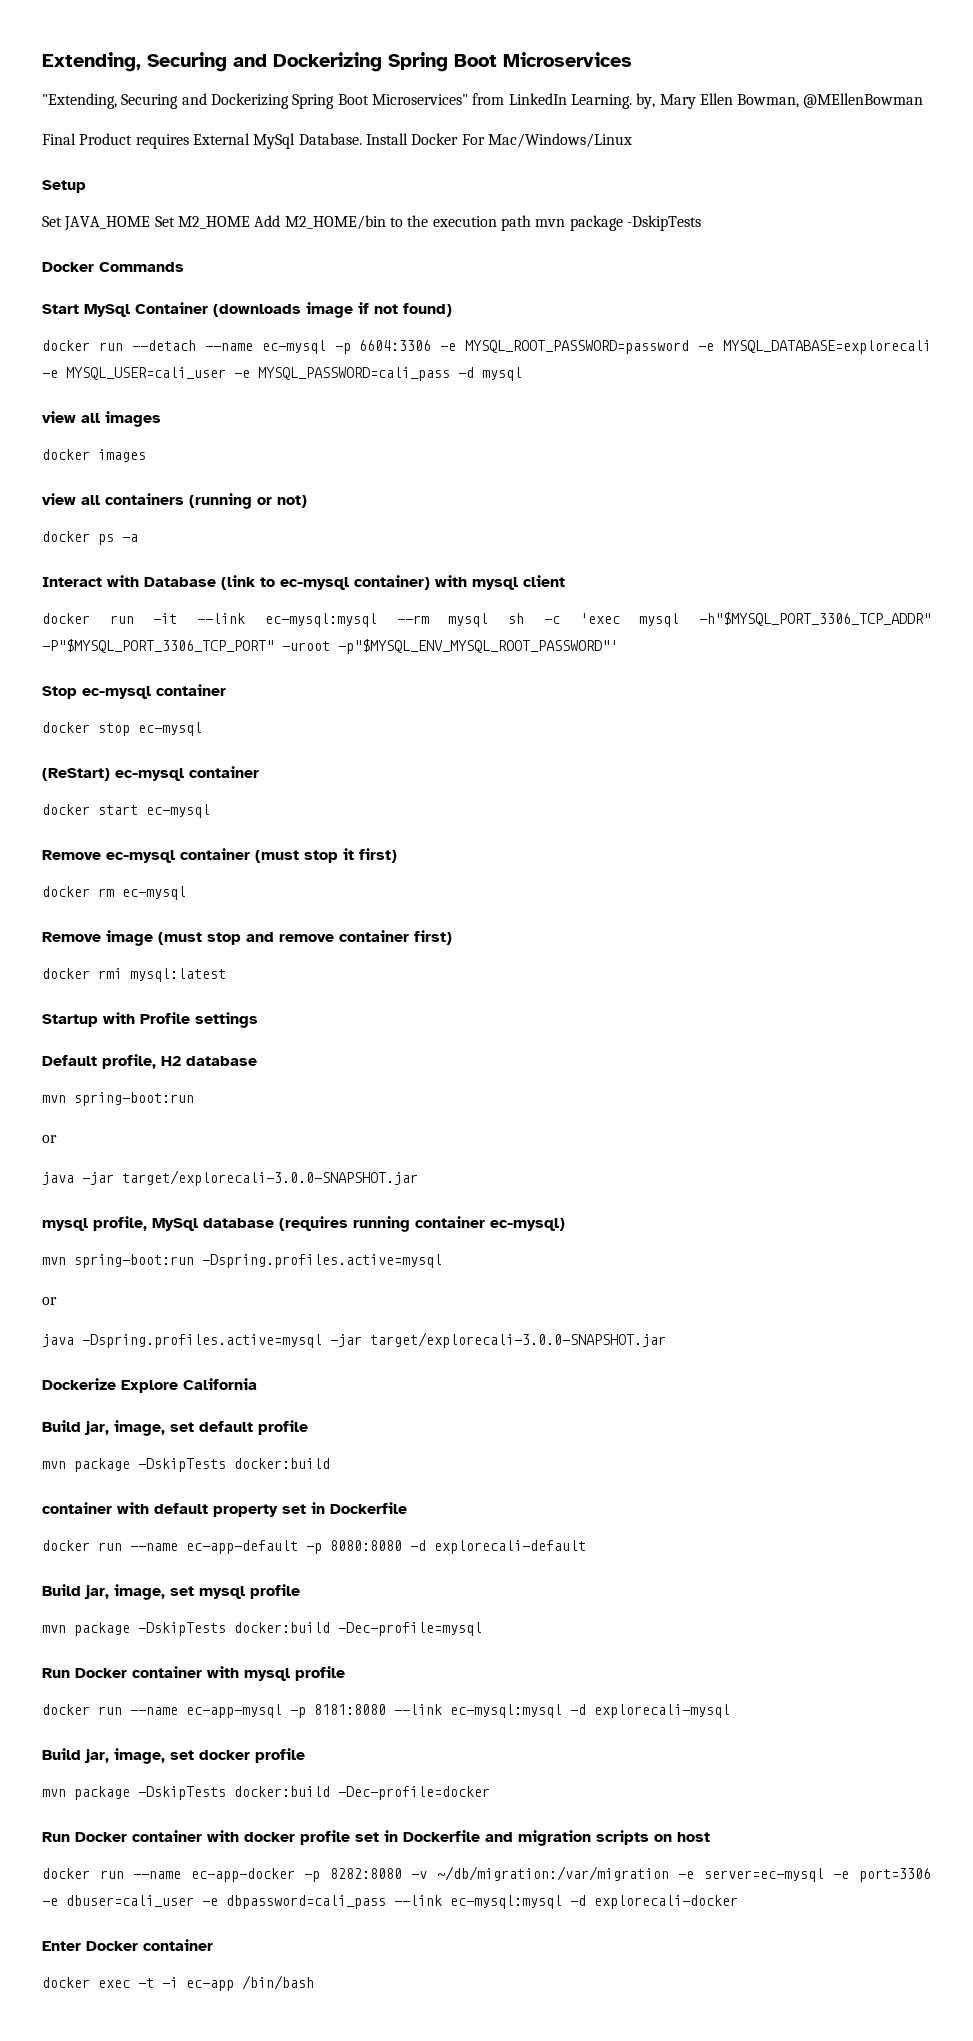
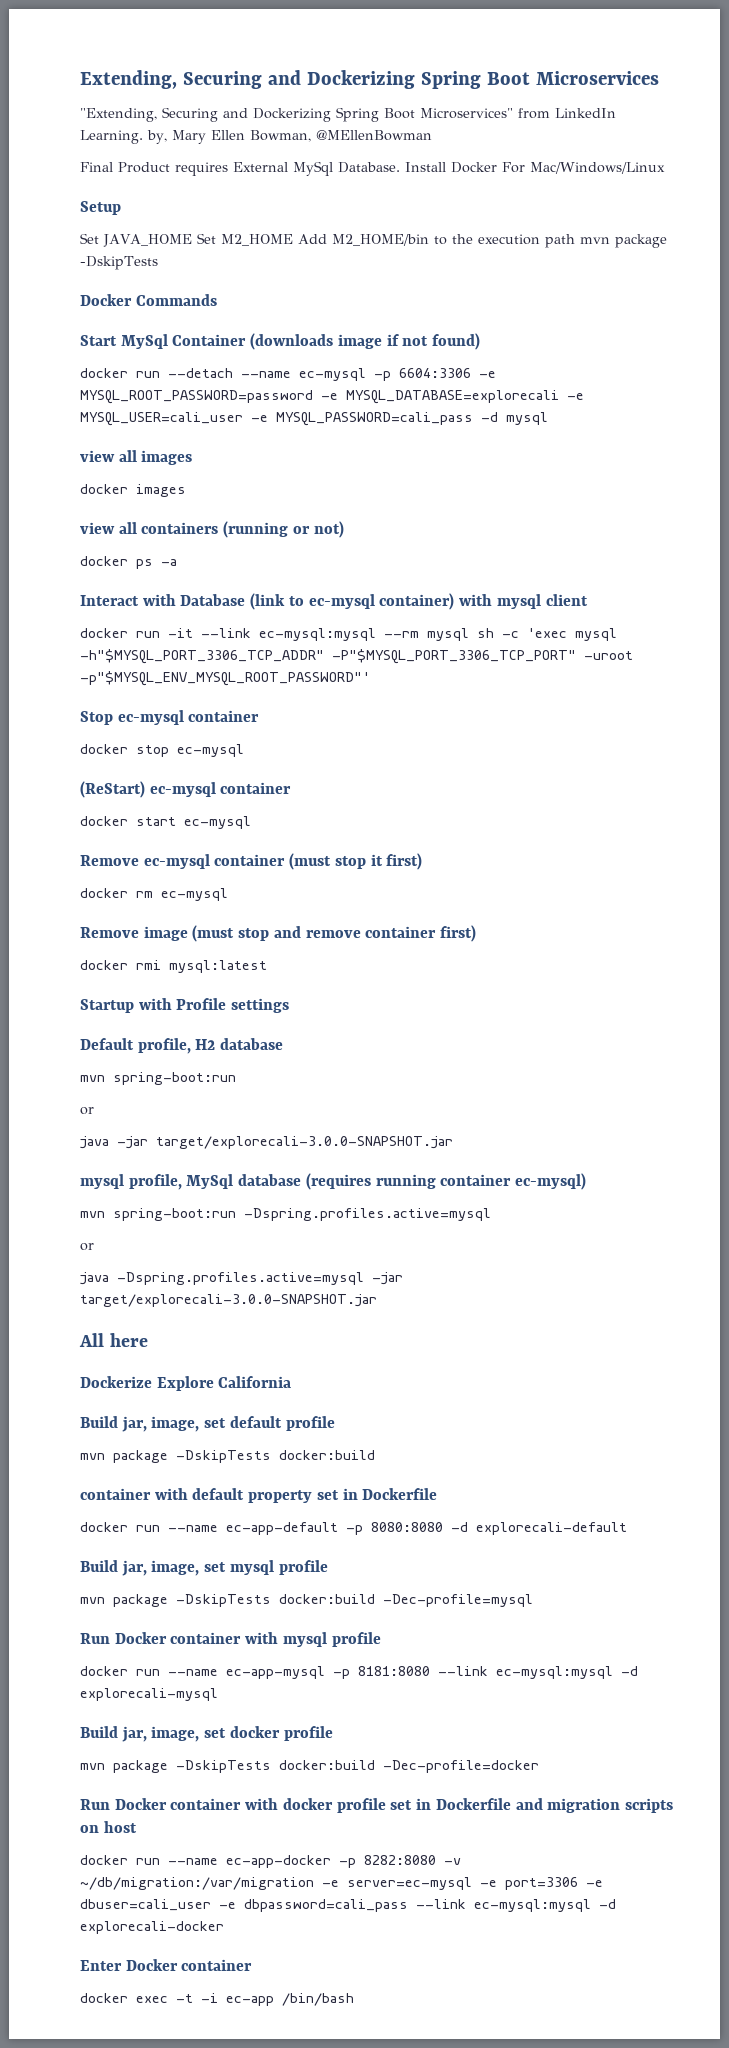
(666, 1340) none -> [79,1333,148,1347] // All here

